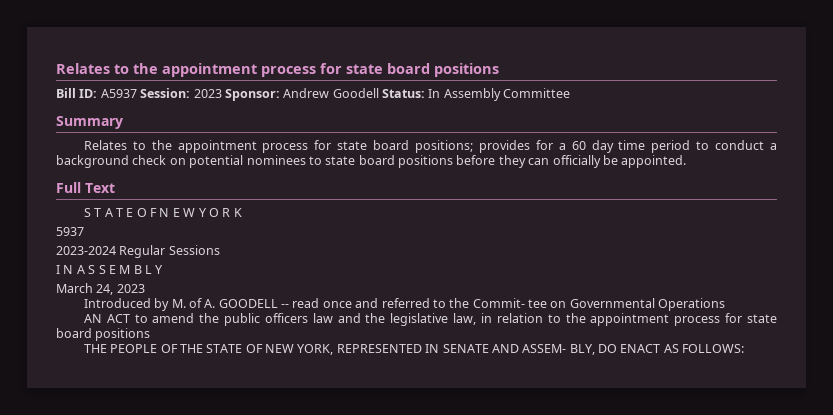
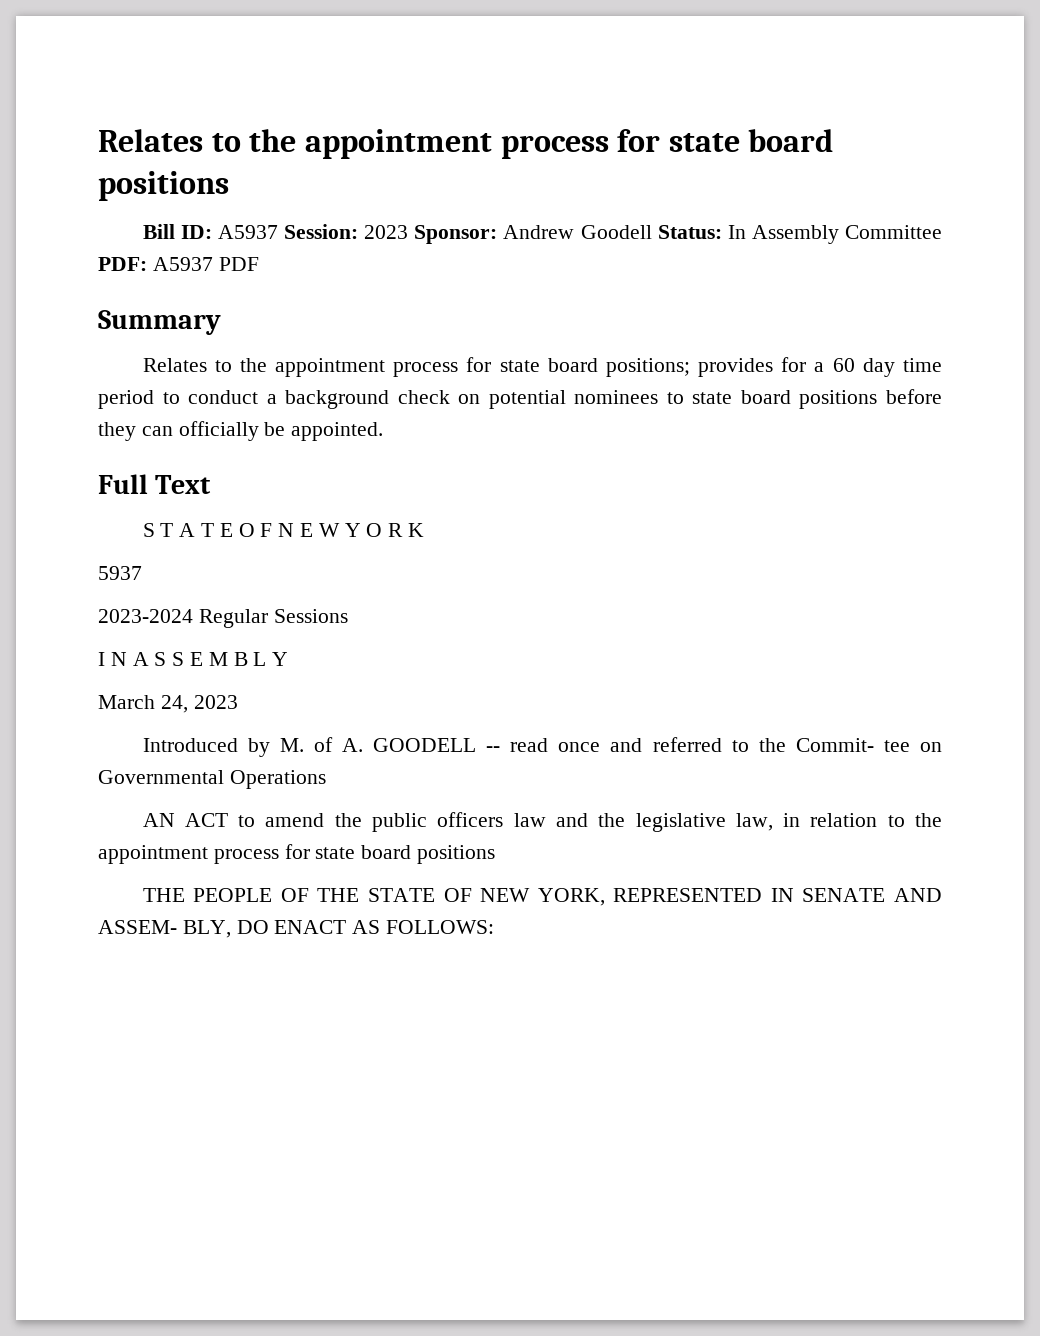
(571, 93) none -> [98,257,259,271] PDF: A5937 PDF

